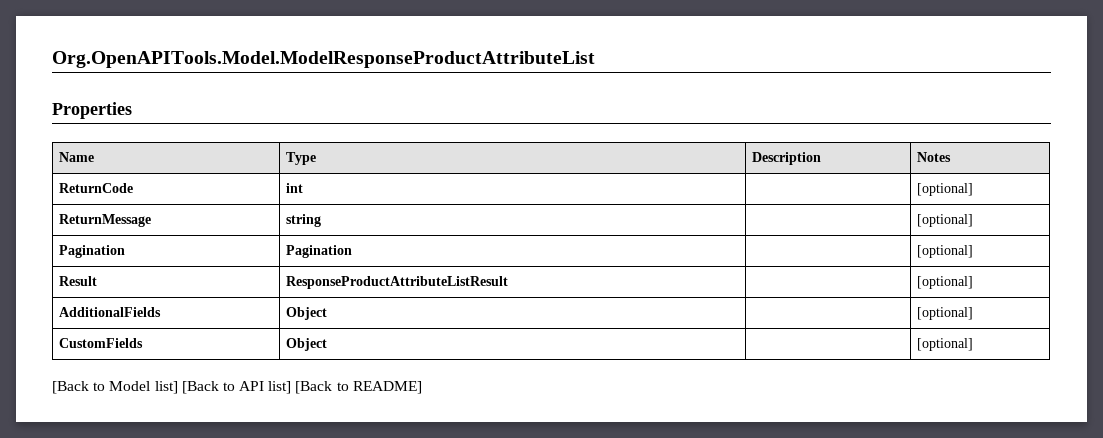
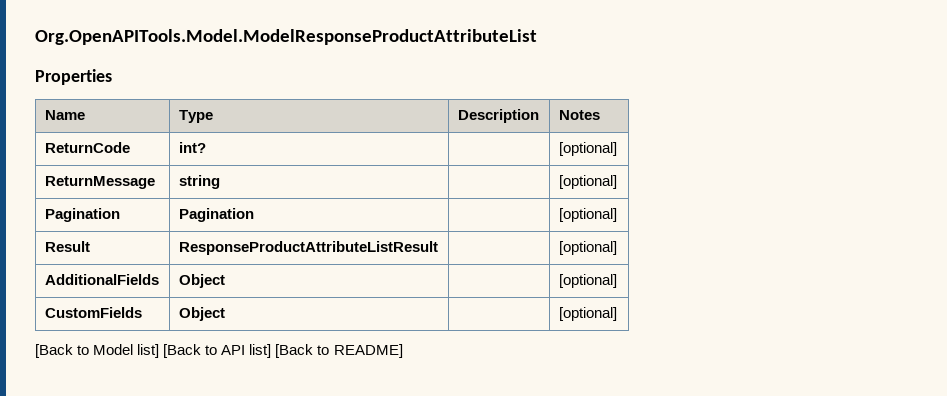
[286,183,304,193] int -> [178,142,206,153] int?

